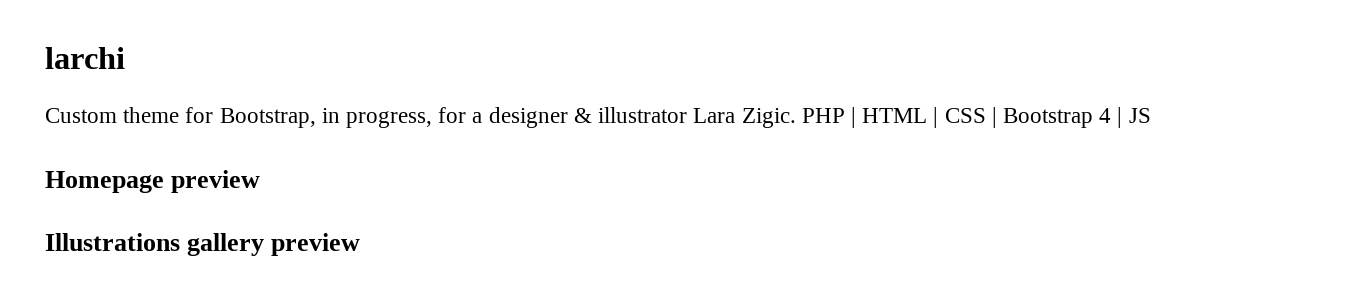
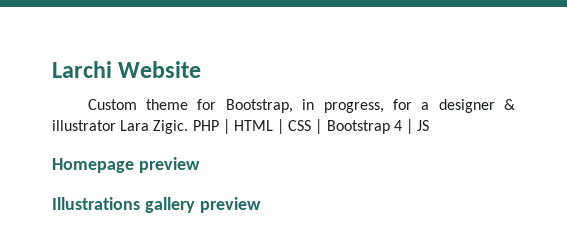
[45,47,125,69] larchi -> [52,61,202,78] Larchi Website

